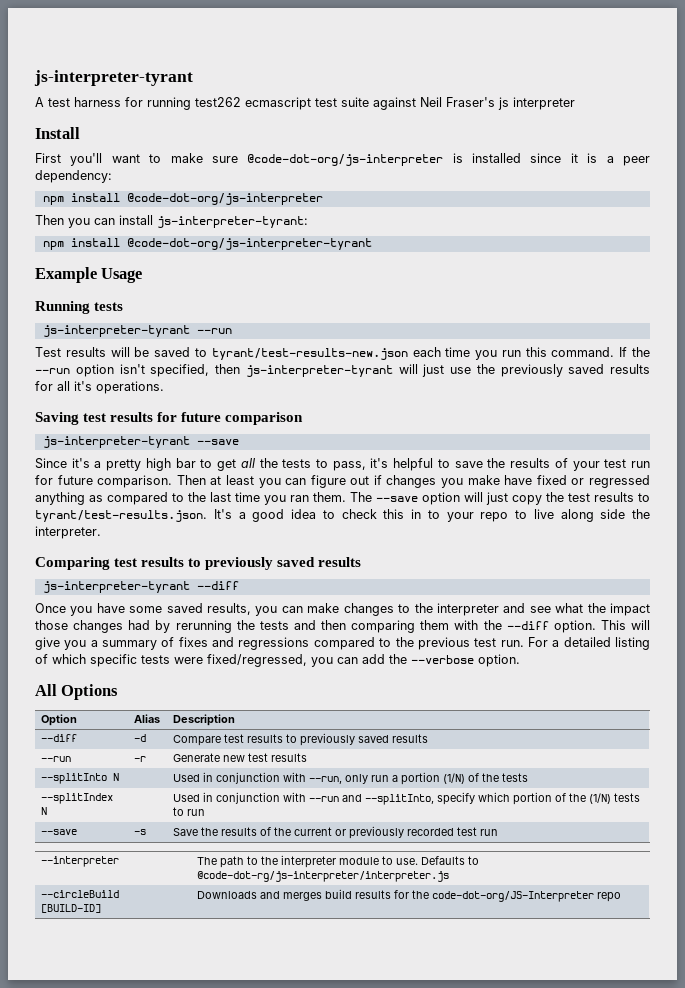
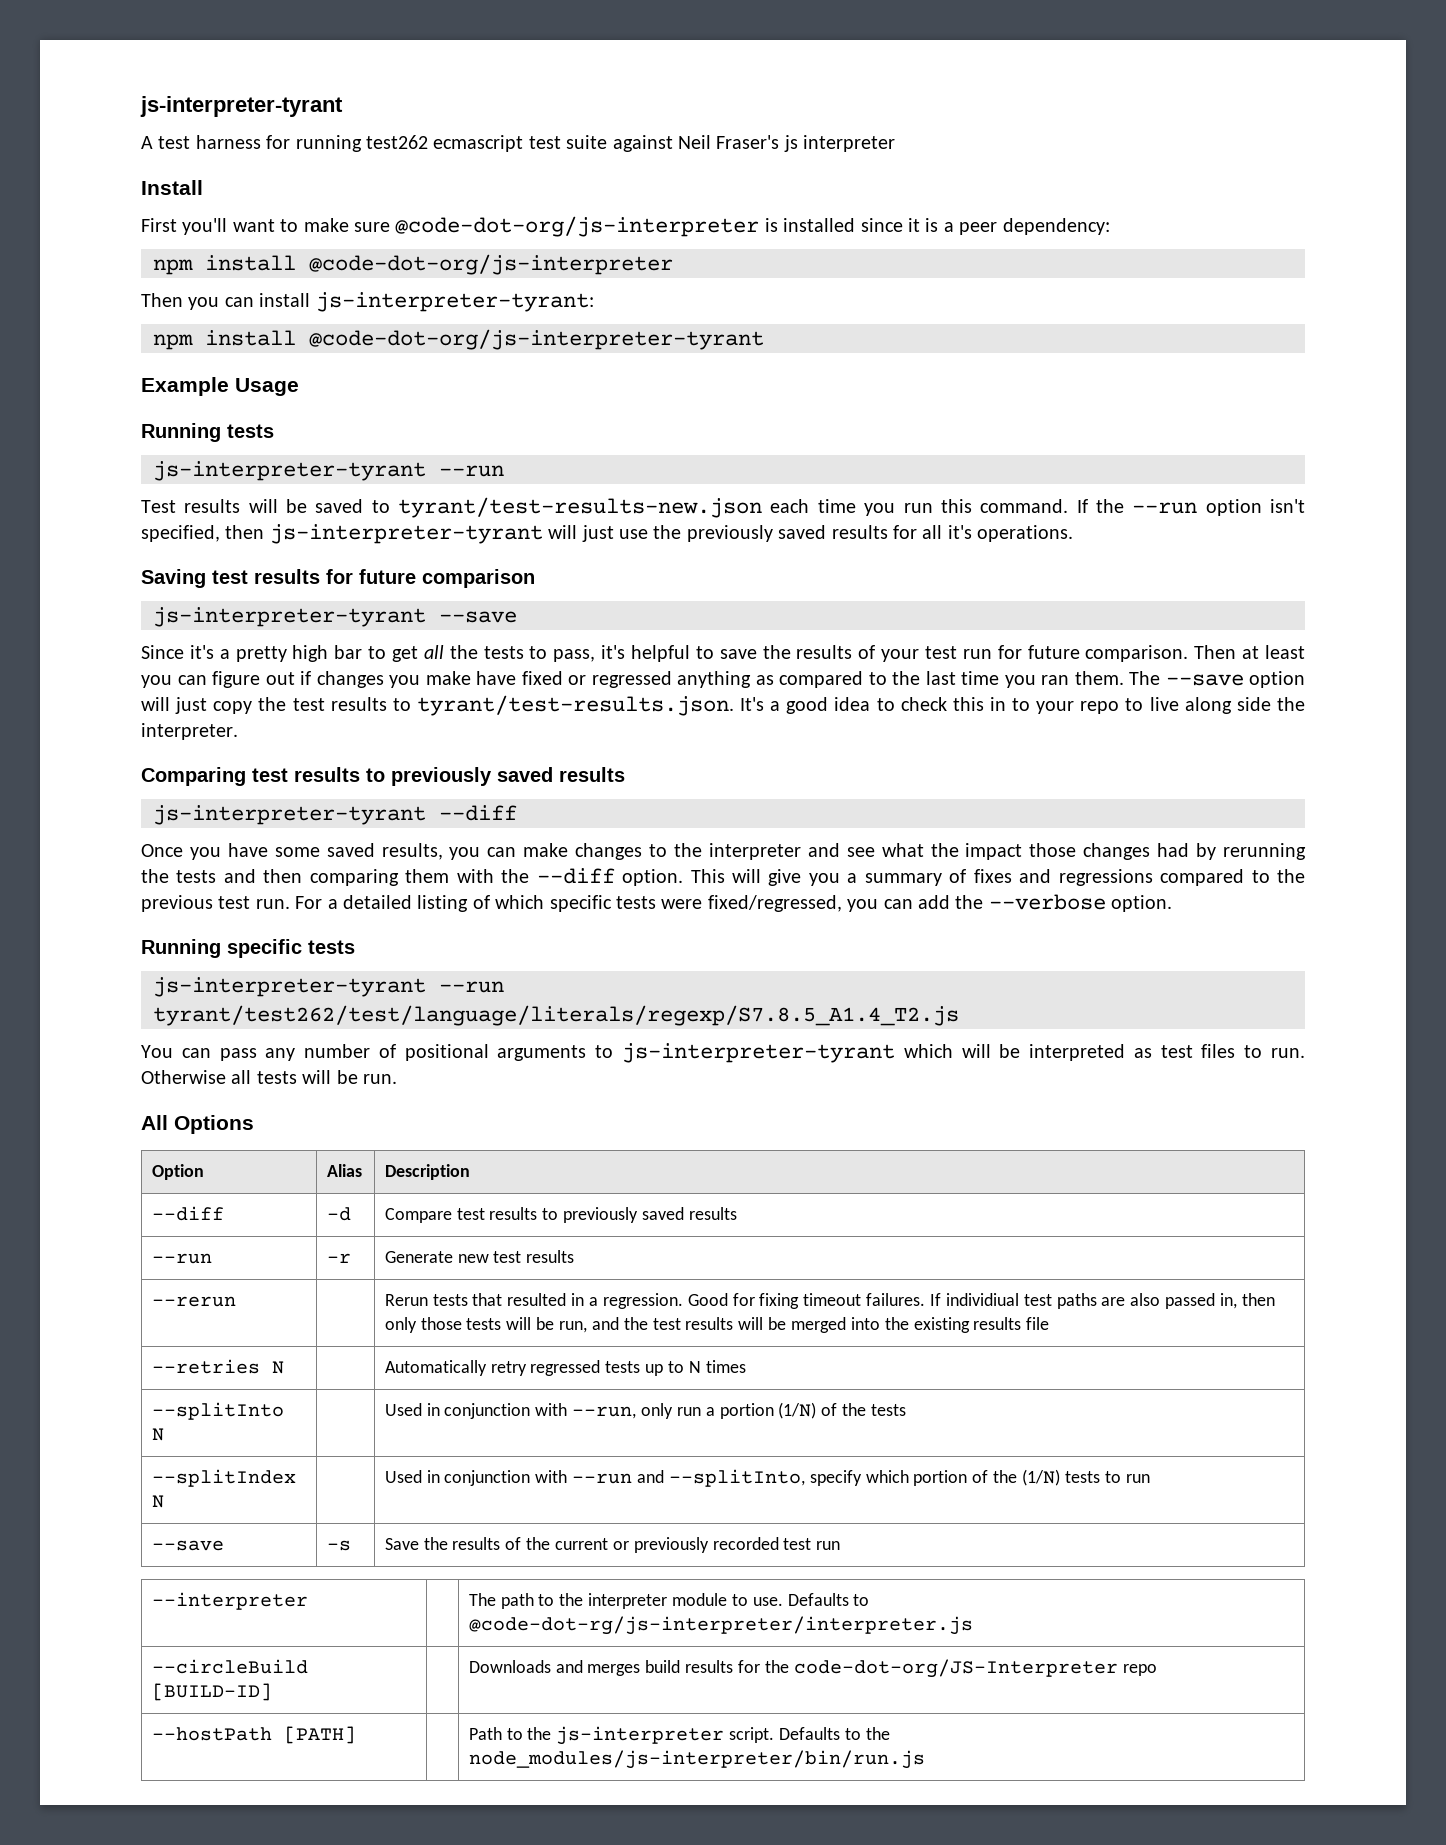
(520, 660) none -> [141,939,355,958] [153,977,504,997] [153,1005,959,1026] [141,1043,1306,1063] [141,1070,397,1084] // Running specific tests // js-interpreter-tyrant --run tyrant/test262/test/language/literals/regexp/S7.8.5_A1.4_T2.js // You can pass any number of positional arguments to js-interpreter-tyrant which will be interpreted as test files to run. Otherwise all tests will be run.
(307, 757) none -> [151,1296,236,1307] [384,1293,1275,1309] [384,1317,1050,1333] [151,1359,284,1374] [384,1360,746,1376] // --rerun | | Rerun tests that resulted in a regression. Good for fixing timeout failures. If individiual test paths are also passed in, then only those tests will be run, and the test results will be merged into the existing results file // --retries N | | Automatically retry regressed tests up to N times
(621, 897) none -> [151,1726,356,1744] [468,1726,890,1745] [468,1750,925,1769] // --hostPath [PATH] | | Path to the js-interpreter script. Defaults to the node_modules/js-interpreter/bin/run.js

